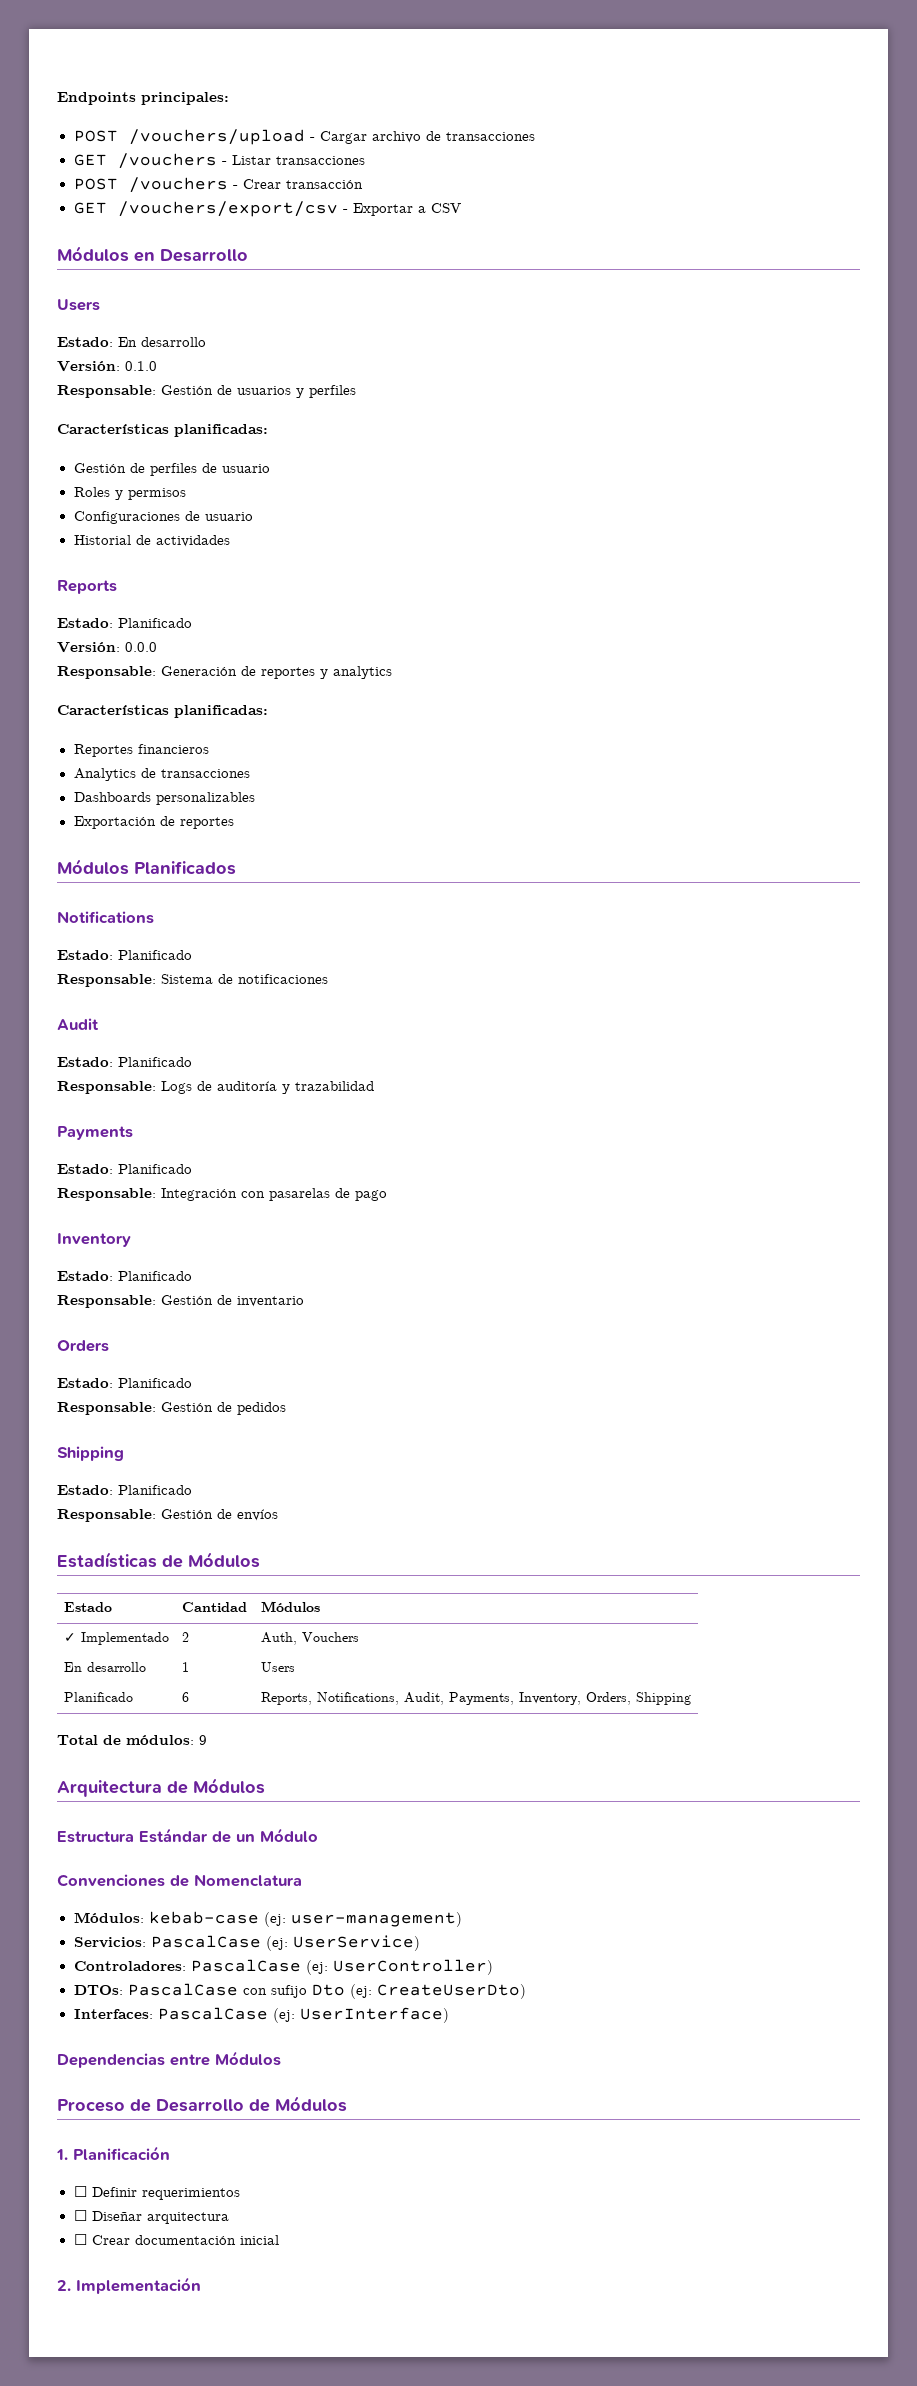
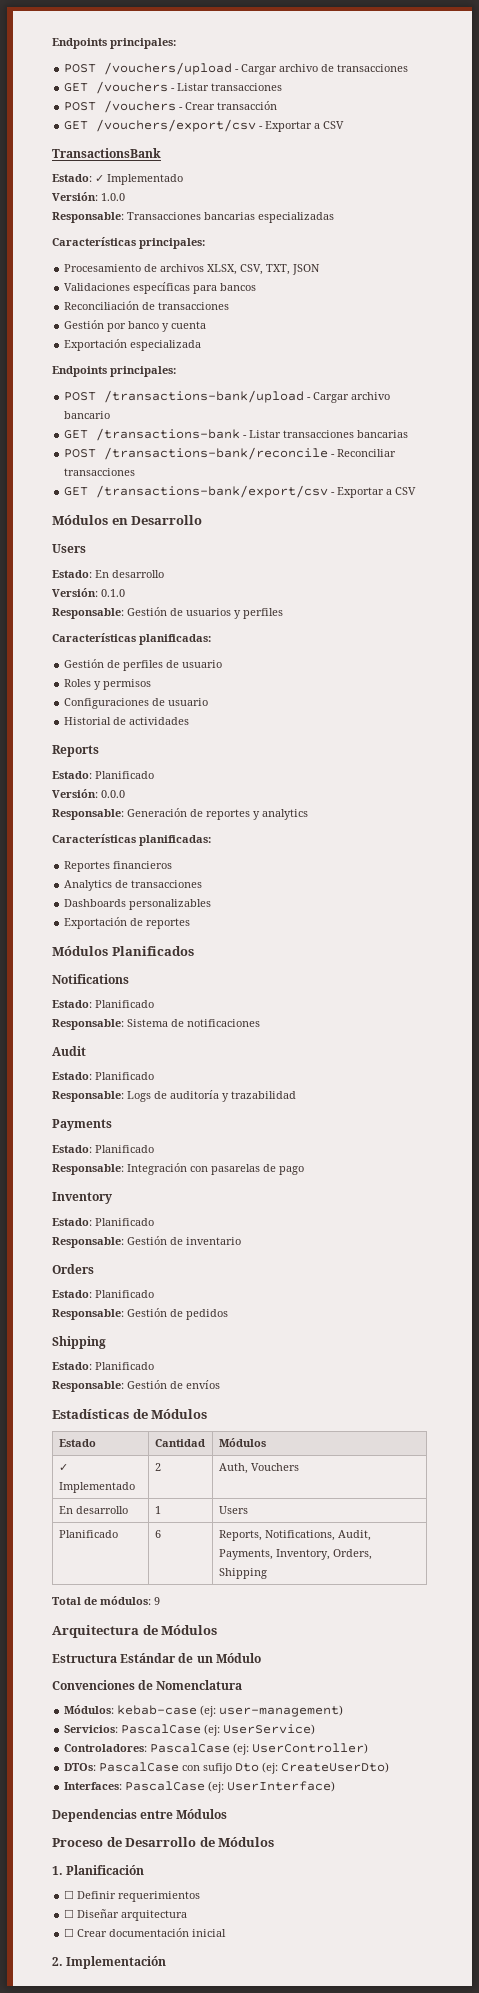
(461, 208) none -> [52,148,161,158] [52,174,183,185] [52,192,125,201] [52,212,334,223] [52,237,205,249] [64,264,321,275] [64,282,257,294] [64,301,230,310] [64,320,207,332] [64,339,202,351] [52,366,176,377] [64,390,391,403] [64,411,111,419] [64,428,409,441] [64,447,397,460] [64,468,136,476] [64,485,417,498] // TransactionsBank // Estado: ✓ Implementado // Versión: 1.0.0 // Responsable: Transacciones bancarias especializadas // Características principales: // Procesamiento de archivos XLSX, CSV, TXT, JSON // Validaciones específicas para bancos // Reconciliación de transacciones // Gestión por banco y cuenta // Exportación especializada // Endpoints principales: // POST /transactions-bank/upload - Cargar archivo bancario // GET /transactions-bank - Listar transacciones bancarias // POST /transactions-bank/reconcile - Reconciliar transacciones // GET /transactions-bank/export/csv - Exportar a CSV

